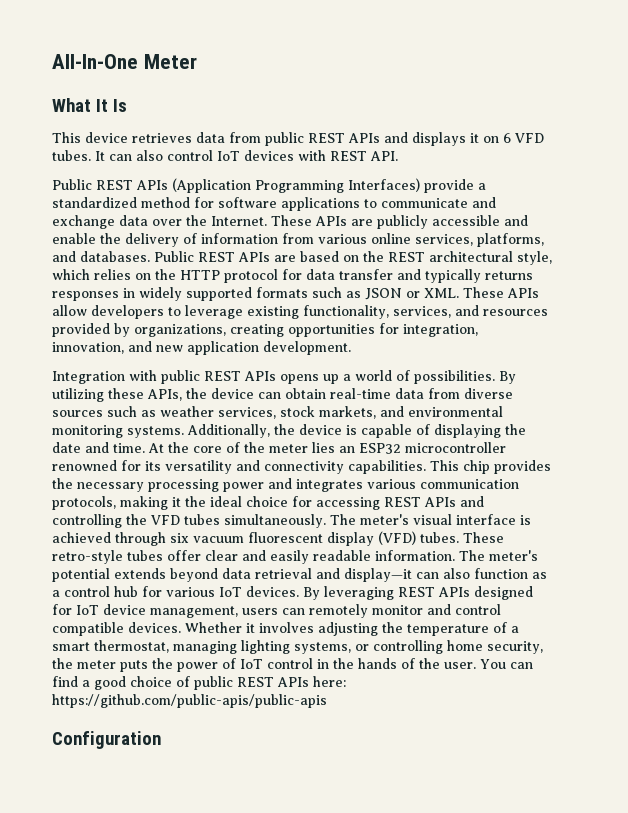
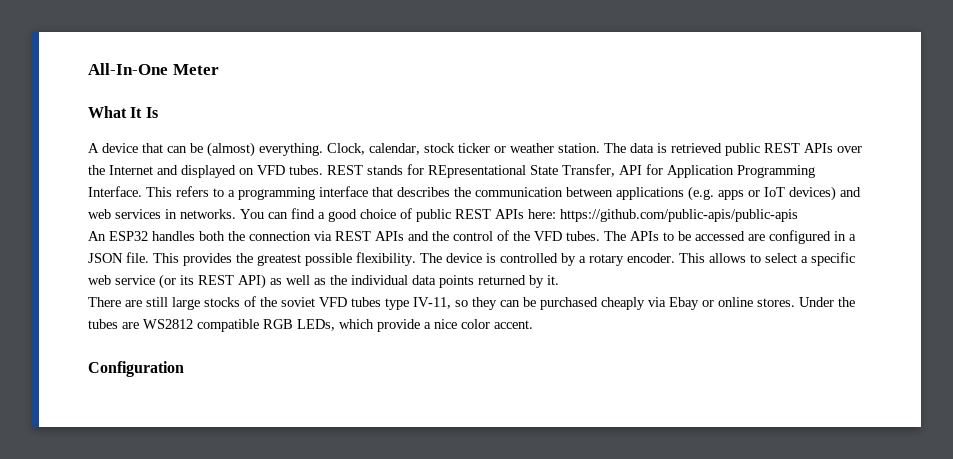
[52,132,544,146] [52,150,398,161] [52,178,486,193] [52,197,496,211] [52,215,528,229] [52,233,544,247] [52,251,552,265] [52,269,533,283] [52,287,539,301] [52,305,548,319] [52,323,478,337] [52,341,351,355] [52,370,516,384] [52,388,513,402] [52,406,503,419] [52,424,526,438] [52,442,506,454] [52,460,551,474] [52,478,519,492] [52,496,484,510] [52,514,531,528] [52,531,504,546] [52,550,538,564] [52,568,547,582] [52,586,533,600] [52,604,501,618] [52,622,519,636] [52,640,543,654] [52,658,476,672] This device retrieves data from public REST APIs and displays it on 6 VFD tubes. It can also control IoT devices with REST API. // Public REST APIs (Application Programming Interfaces) provide a standardized method for software applications to communicate and exchange data over the Internet. These APIs are publicly accessible and enable the delivery of information from various online services, platforms, and databases. Public REST APIs are based on the REST architectural style, which relies on the HTTP protocol for data transfer and typically returns responses in widely supported formats such as JSON or XML. These APIs allow developers to leverage existing functionality, services, and resources provided by organizations, creating opportunities for integration, innovation, and new application development. // Integration with public REST APIs opens up a world of possibilities. By utilizing these APIs, the device can obtain real-time data from diverse sources such as weather services, stock markets, and environmental monitoring systems. Additionally, the device is capable of displaying the date and time. At the core of the meter lies an ESP32 microcontroller renowned for its versatility and connectivity capabilities. This chip provides the necessary processing power and integrates various communication protocols, making it the ideal choice for accessing REST APIs and controlling the VFD tubes simultaneously. The meter's visual interface is achieved through six vacuum fluorescent display (VFD) tubes. These retro-style tubes offer clear and easily readable information. The meter's potential extends beyond data retrieval and display—it can also function as a control hub for various IoT devices. By leveraging REST APIs designed for IoT device management, users can remotely monitor and control compatible devices. Whether it involves adjusting the temperature of a smart thermostat, managing lighting systems, or controlling home security, the meter puts the power of IoT control in the hands of the user. -> [88,142,862,157] [88,164,815,178] [88,186,861,201] [88,209,236,219] A device that can be (almost) everything. Clock, calendar, stock ticker or weather station. The data is retrieved public REST APIs over the Internet and displayed on VFD tubes. REST stands for REpresentational State Transfer, API for Application Programming Interface. This refers to a programming interface that describes the communication between applications (e.g. apps or IoT devices) and web services in networks.
(327, 701) none -> [88,230,856,244] [88,252,855,266] [88,274,559,289] [88,296,855,310] [88,319,533,332] // An ESP32 handles both the connection via REST APIs and the control of the VFD tubes. The APIs to be accessed are configured in a JSON file. This provides the greatest possible flexibility. The device is controlled by a rotary encoder. This allows to select a specific web service (or its REST API) as well as the individual data points returned by it. // There are still large stocks of the soviet VFD tubes type IV-11, so they can be purchased cheaply via Ebay or online stores. Under the tubes are WS2812 compatible RGB LEDs, which provide a nice color accent.

